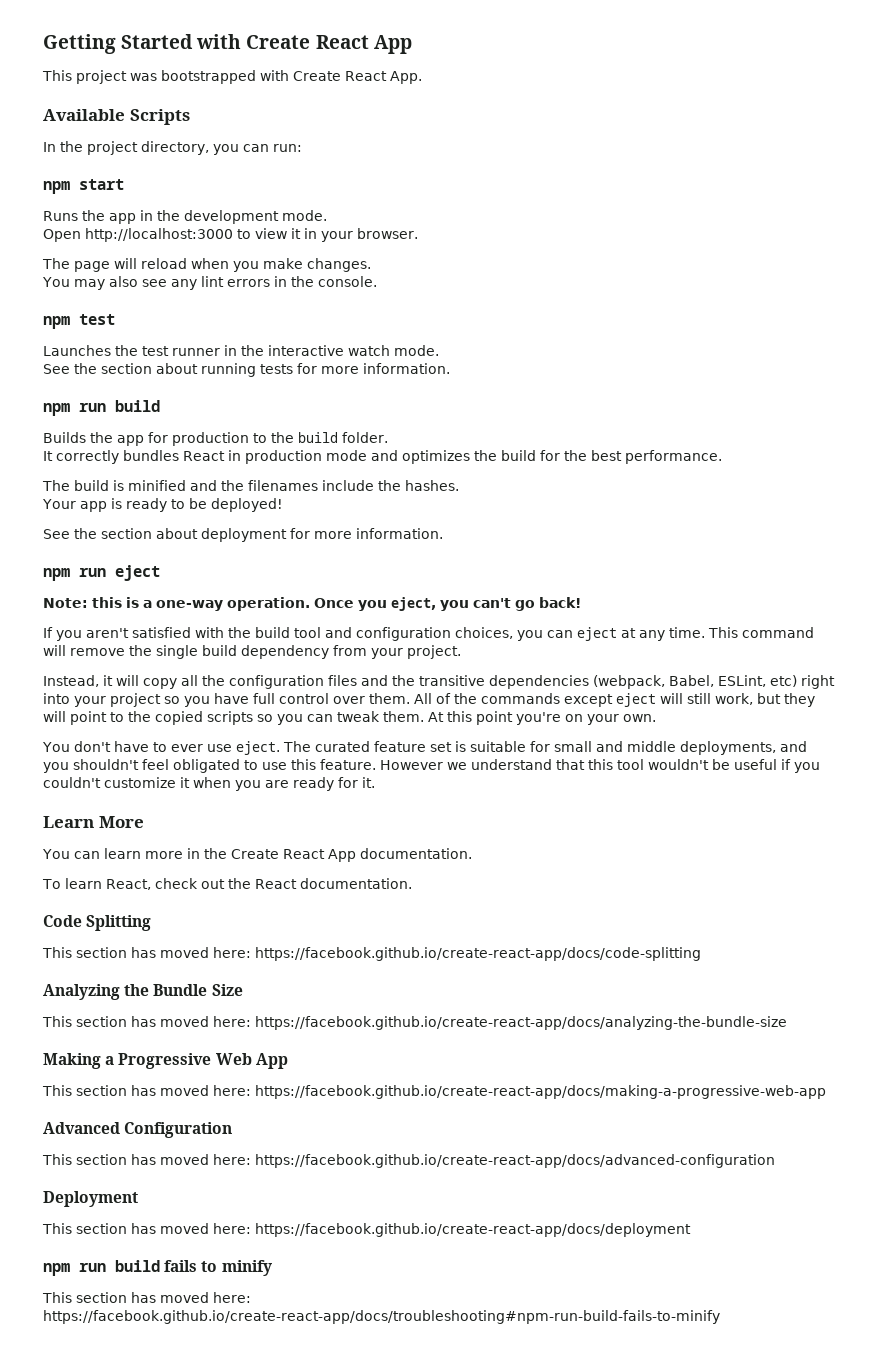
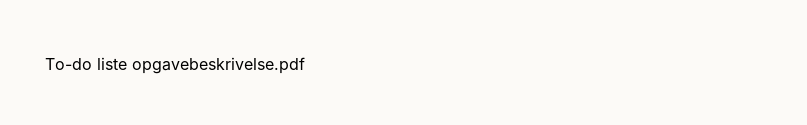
[43,34,412,54] [42,70,422,84] [43,109,190,125] [43,141,302,155] [43,179,124,194] [43,210,327,224] [43,228,418,242] [42,258,371,272] [42,276,377,290] [43,314,115,329] [43,345,439,356] [43,363,450,377] [43,400,160,416] [43,432,388,446] [43,450,722,464] [42,480,459,491] [42,498,283,512] [43,528,443,542] [43,565,160,581] [43,597,581,611] [43,627,814,641] [43,645,461,659] [43,675,835,689] [43,693,815,707] [43,711,656,725] [42,741,807,755] [43,759,820,773] [43,777,375,791] [43,816,144,828] [42,848,472,862] [42,878,412,890] [43,915,152,931] [42,947,701,961] [43,984,243,1000] [42,1016,787,1030] [43,1053,288,1069] [42,1085,826,1099] [43,1122,233,1138] [42,1154,775,1168] [43,1191,138,1207] [42,1223,691,1237] [43,1260,272,1276] [42,1292,251,1303] [43,1310,720,1324] Getting Started with Create React App // This project was bootstrapped with Create React App. // Available Scripts // In the project directory, you can run: // npm start // Runs the app in the development mode. // Open http://localhost:3000 to view it in your browser. // The page will reload when you make changes. // You may also see any lint errors in the console. // npm test // Launches the test runner in the interactive watch mode. // See the section about running tests for more information. // npm run build // Builds the app for production to the build folder. // It correctly bundles React in production mode and optimizes the build for the best performance. // The build is minified and the filenames include the hashes. // Your app is ready to be deployed! // See the section about deployment for more information. // npm run eject // Note: this is a one-way operation. Once you eject, you can't go back! // If you aren't satisfied with the build tool and configuration choices, you can eject at any time. This command will remove the single build dependency from your project. // Instead, it will copy all the configuration files and the transitive dependencies (webpack, Babel, ESLint, etc) right into your project so you have full control over them. All of the commands except eject will still work, but they will point to the copied scripts so you can tweak them. At this point you're on your own. // You don't have to ever use eject. The curated feature set is suitable for small and middle deployments, and you shouldn't feel obligated to use this feature. However we understand that this tool wouldn't be useful if you couldn't customize it when you are ready for it. // Learn More // You can learn more in the Create React App documentation. // To learn React, check out the React documentation. // Code Splitting // This section has moved here: https://facebook.github.io/create-react-app/docs/code-splitting // Analyzing the Bundle Size // This section has moved here: https://facebook.github.io/create-react-app/docs/analyzing-the-bundle-size // Making a Progressive Web App // This section has moved here: https://facebook.github.io/create-react-app/docs/making-a-progressive-web-app // Advanced Configuration // This section has moved here: https://facebook.github.io/create-react-app/docs/advanced-configuration // Deployment // This section has moved here: https://facebook.github.io/create-react-app/docs/deployment // npm run build fails to minify // This section has moved here: https://facebook.github.io/create-react-app/docs/troubleshooting#npm-run-build-fails-to-minify -> [45,57,305,74] To-do liste opgavebeskrivelse.pdf

